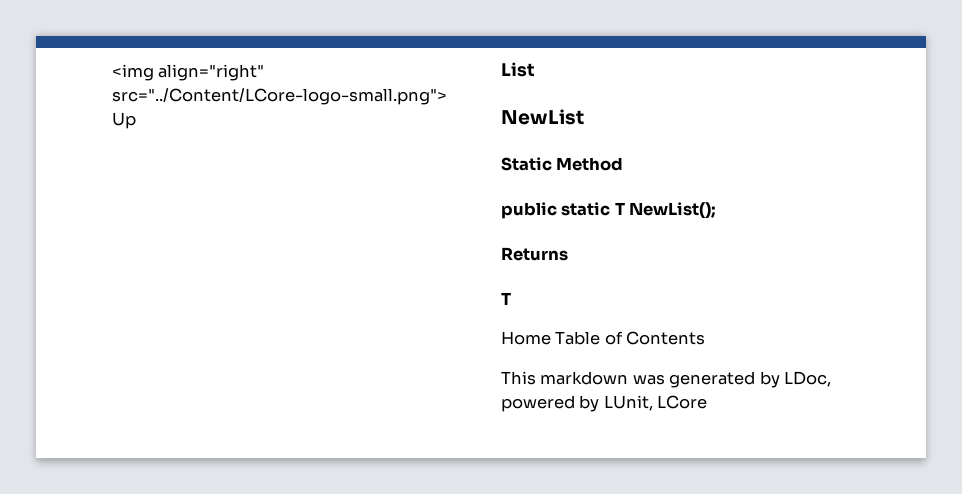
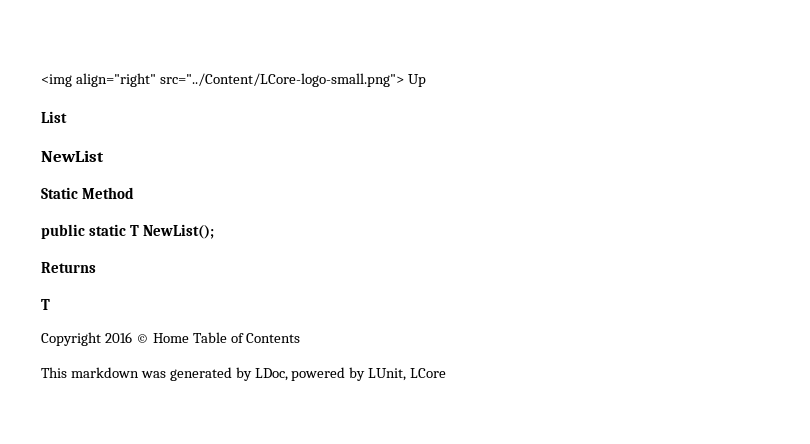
(511, 298) none -> [41,332,149,346] Copyright 2016 ©

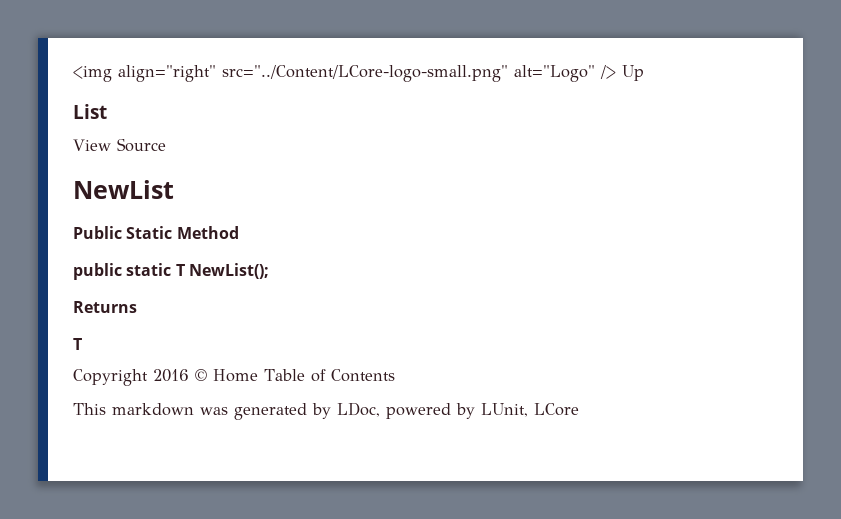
[159,73,404,87] src="../Content/LCore-logo-small.png"> -> [222,65,616,82] src="../Content/LCore-logo-small.png" alt="Logo" />
(67, 117) none -> [73,138,166,152] // View Source
(104, 156) none -> [73,226,122,239] Public

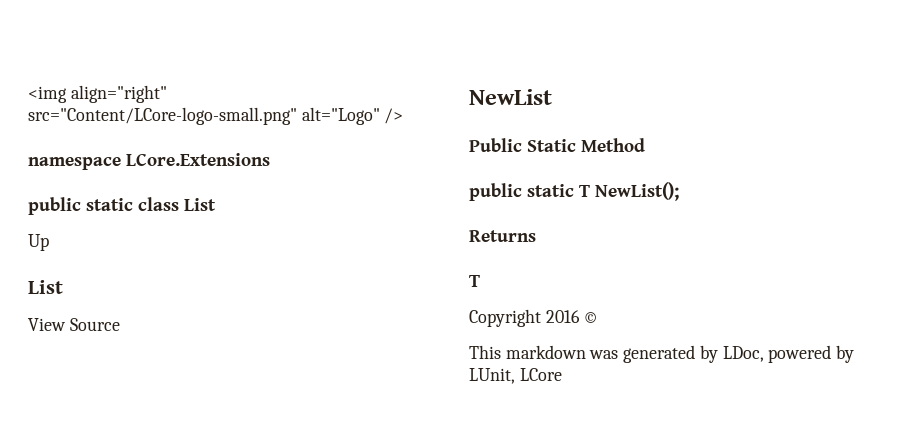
[222,65,508,82] src="../Content/LCore-logo-small.png" -> [28,107,297,125] src="Content/LCore-logo-small.png"
(616, 72) none -> [28,153,271,170] [28,197,217,215] // namespace LCore.Extensions // public static class List //
[213,369,395,382] Home Table of Contents -> (599, 317) none

